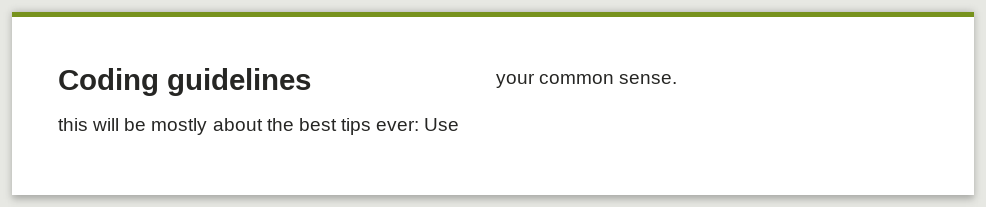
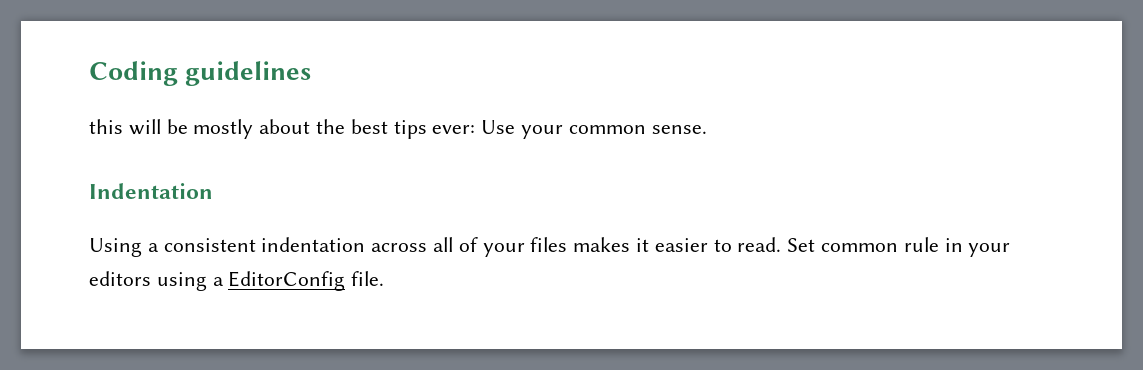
(678, 79) none -> [89,183,213,199] [89,237,1011,257] [89,271,385,291] // Indentation // Using a consistent indentation across all of your files makes it easier to read. Set common rule in your editors using a EditorConfig file.

